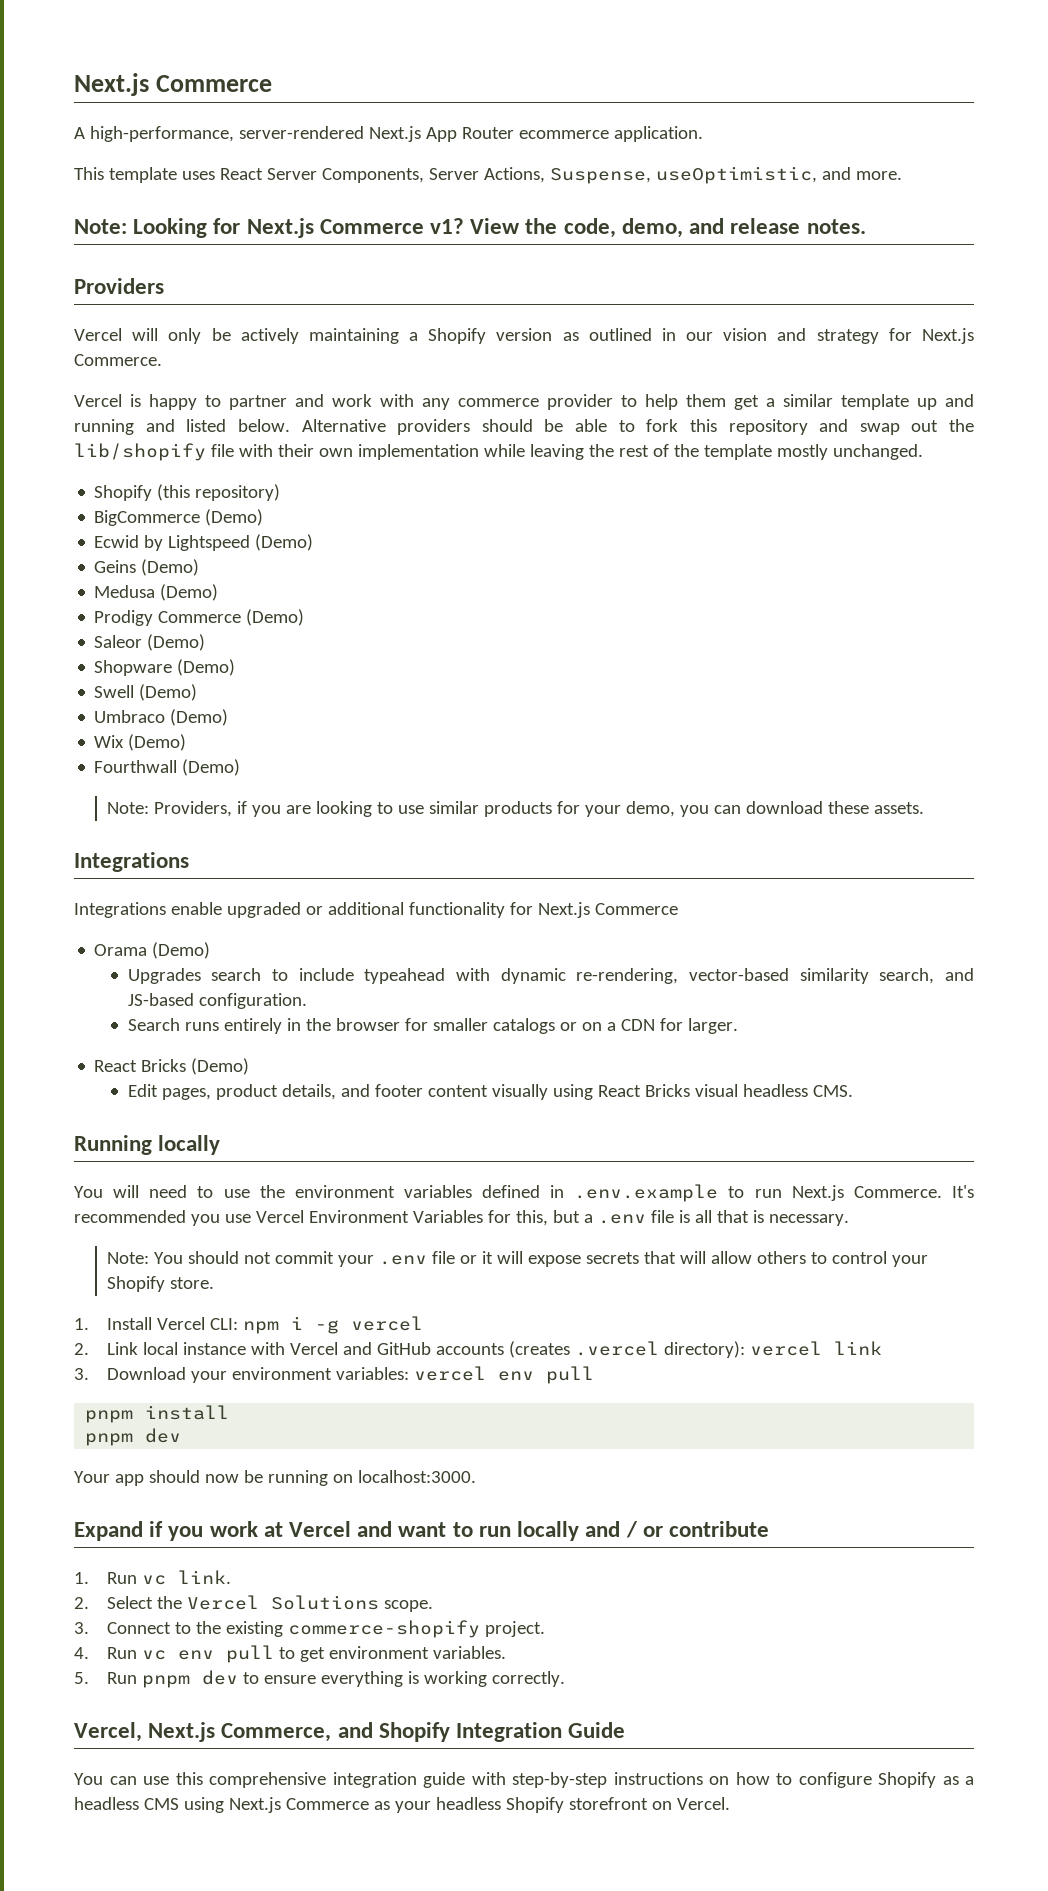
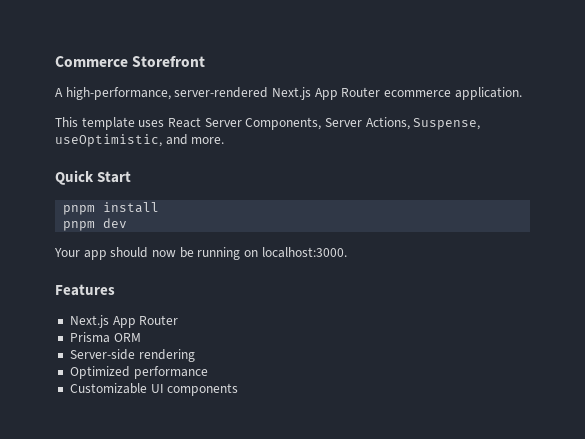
[74,73,273,96] Next.js Commerce -> [55,56,206,67] Commerce Storefront
[74,218,866,238] [74,278,164,294] [74,328,974,344] [74,354,162,366] [74,394,974,410] [74,419,974,435] [74,443,923,461] [94,484,281,501] [94,509,264,526] [94,534,314,551] [94,559,200,576] [94,584,219,601] [94,609,305,626] [94,634,206,651] [94,659,236,676] [94,684,198,701] [94,709,229,726] [94,734,187,751] [94,759,241,776] [107,801,925,817] [74,852,189,872] [74,902,678,918] [94,942,211,959] [127,968,975,984] [127,993,307,1009] [127,1018,738,1034] [94,1058,250,1075] [127,1084,853,1100] [74,1135,221,1155] [74,1184,974,1202] [74,1210,849,1226] [107,1251,929,1267] [107,1276,215,1292] [74,1316,424,1334] [74,1341,883,1358] [74,1366,595,1384] Note: Looking for Next.js Commerce v1? View the code, demo, and release notes. // Providers // Vercel will only be actively maintaining a Shopify version as outlined in our vision and strategy for Next.js Commerce. // Vercel is happy to partner and work with any commerce provider to help them get a similar template up and running and listed below. Alternative providers should be able to fork this repository and swap out the lib/shopify file with their own implementation while leaving the rest of the template mostly unchanged. // Shopify (this repository) // BigCommerce (Demo) // Ecwid by Lightspeed (Demo) // Geins (Demo) // Medusa (Demo) // Prodigy Commerce (Demo) // Saleor (Demo) // Shopware (Demo) // Swell (Demo) // Umbraco (Demo) // Wix (Demo) // Fourthwall (Demo) // Note: Providers, if you are looking to use similar products for your demo, you can download these assets. // Integrations // Integrations enable upgraded or additional functionality for Next.js Commerce // Orama (Demo) // Upgrades search to include typeahead with dynamic re-rendering, vector-based similarity search, and JS-based configuration. // Search runs entirely in the browser for smaller catalogs or on a CDN for larger. // React Bricks (Demo) // Edit pages, product details, and footer content visually using React Bricks visual headless CMS. // Running locally // You will need to use the environment variables defined in .env.example to run Next.js Commerce. It's recommended you use Vercel Environment Variables for this, but a .env file is all that is necessary. // Note: You should not commit your .env file or it will expose secrets that will allow others to control your Shopify store. // 1. Install Vercel CLI: npm i -g vercel // 2. Link local instance with Vercel and GitHub accounts (creates .vercel directory): vercel link // 3. Download your environment variables: vercel env pull -> [55,170,132,185] Quick Start
[74,1521,769,1541] [74,1570,232,1585] [74,1595,434,1612] [74,1620,546,1638] [74,1645,507,1663] [74,1670,566,1688] [74,1722,626,1742] [74,1772,974,1788] [74,1797,730,1813] Expand if you work at Vercel and want to run locally and / or contribute // 1. Run vc link. // 2. Select the Vercel Solutions scope. // 3. Connect to the existing commerce-shopify project. // 4. Run vc env pull to get environment variables. // 5. Run pnpm dev to ensure everything is working correctly. // Vercel, Next.js Commerce, and Shopify Integration Guide // You can use this comprehensive integration guide with step-by-step instructions on how to configure Shopify as a headless CMS using Next.js Commerce as your headless Shopify storefront on Vercel. -> [55,284,115,296] [69,315,179,328] [69,332,141,343] [69,349,195,362] [69,366,208,379] [69,383,239,396] Features // Next.js App Router // Prisma ORM // Server-side rendering // Optimized performance // Customizable UI components

